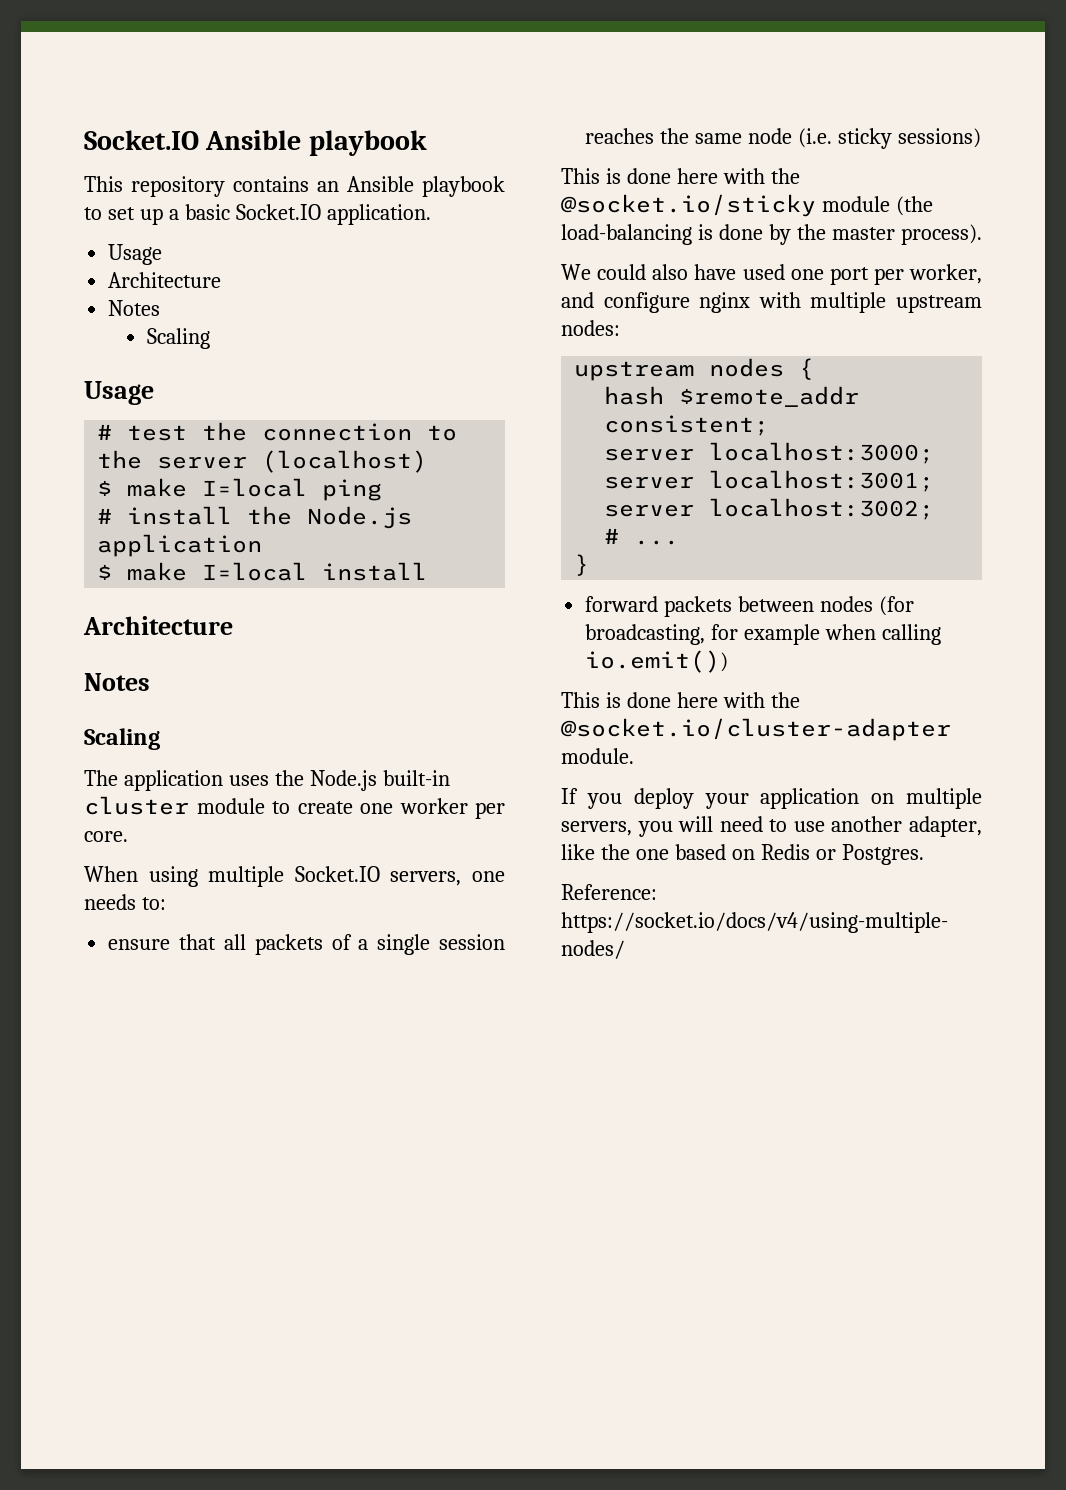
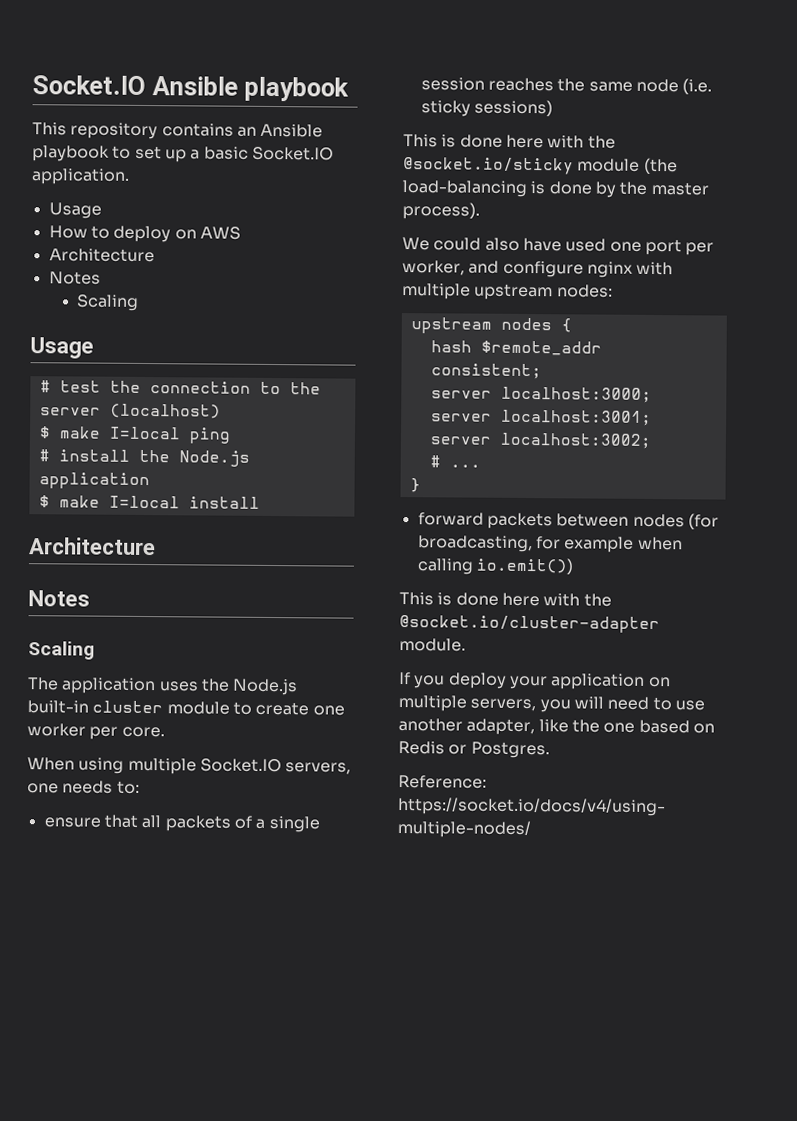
(163, 254) none -> [48,225,241,243] // How to deploy on AWS

